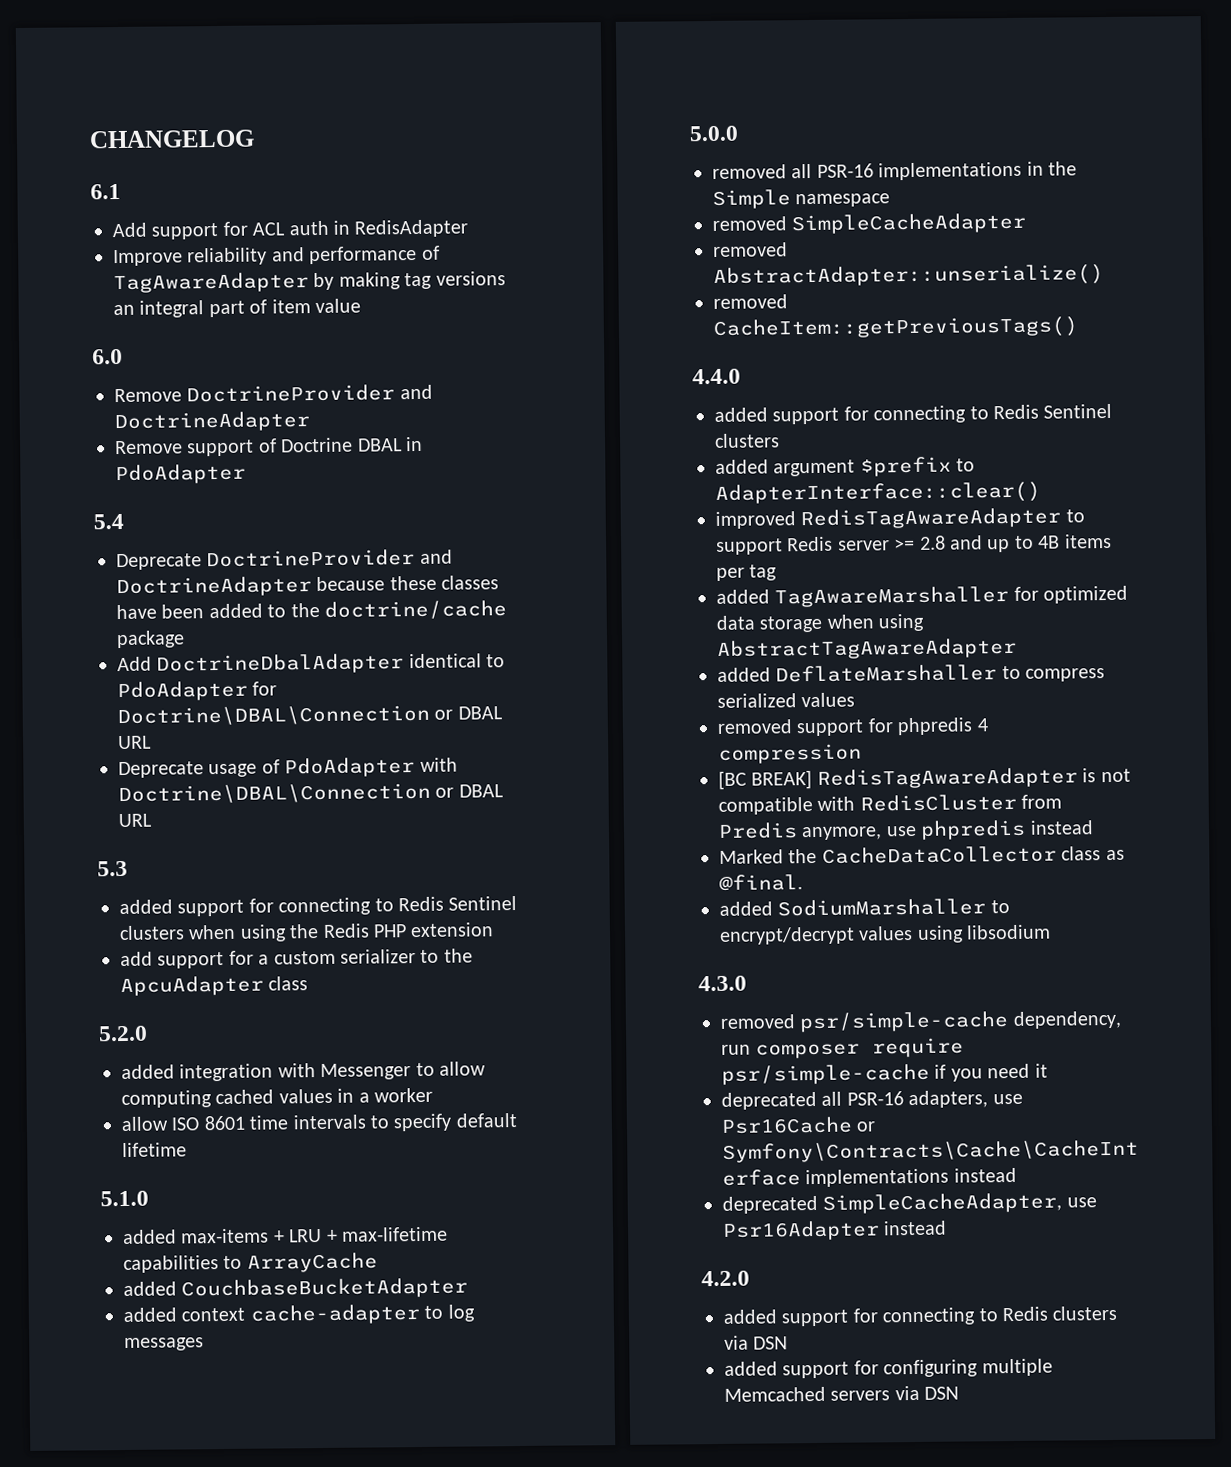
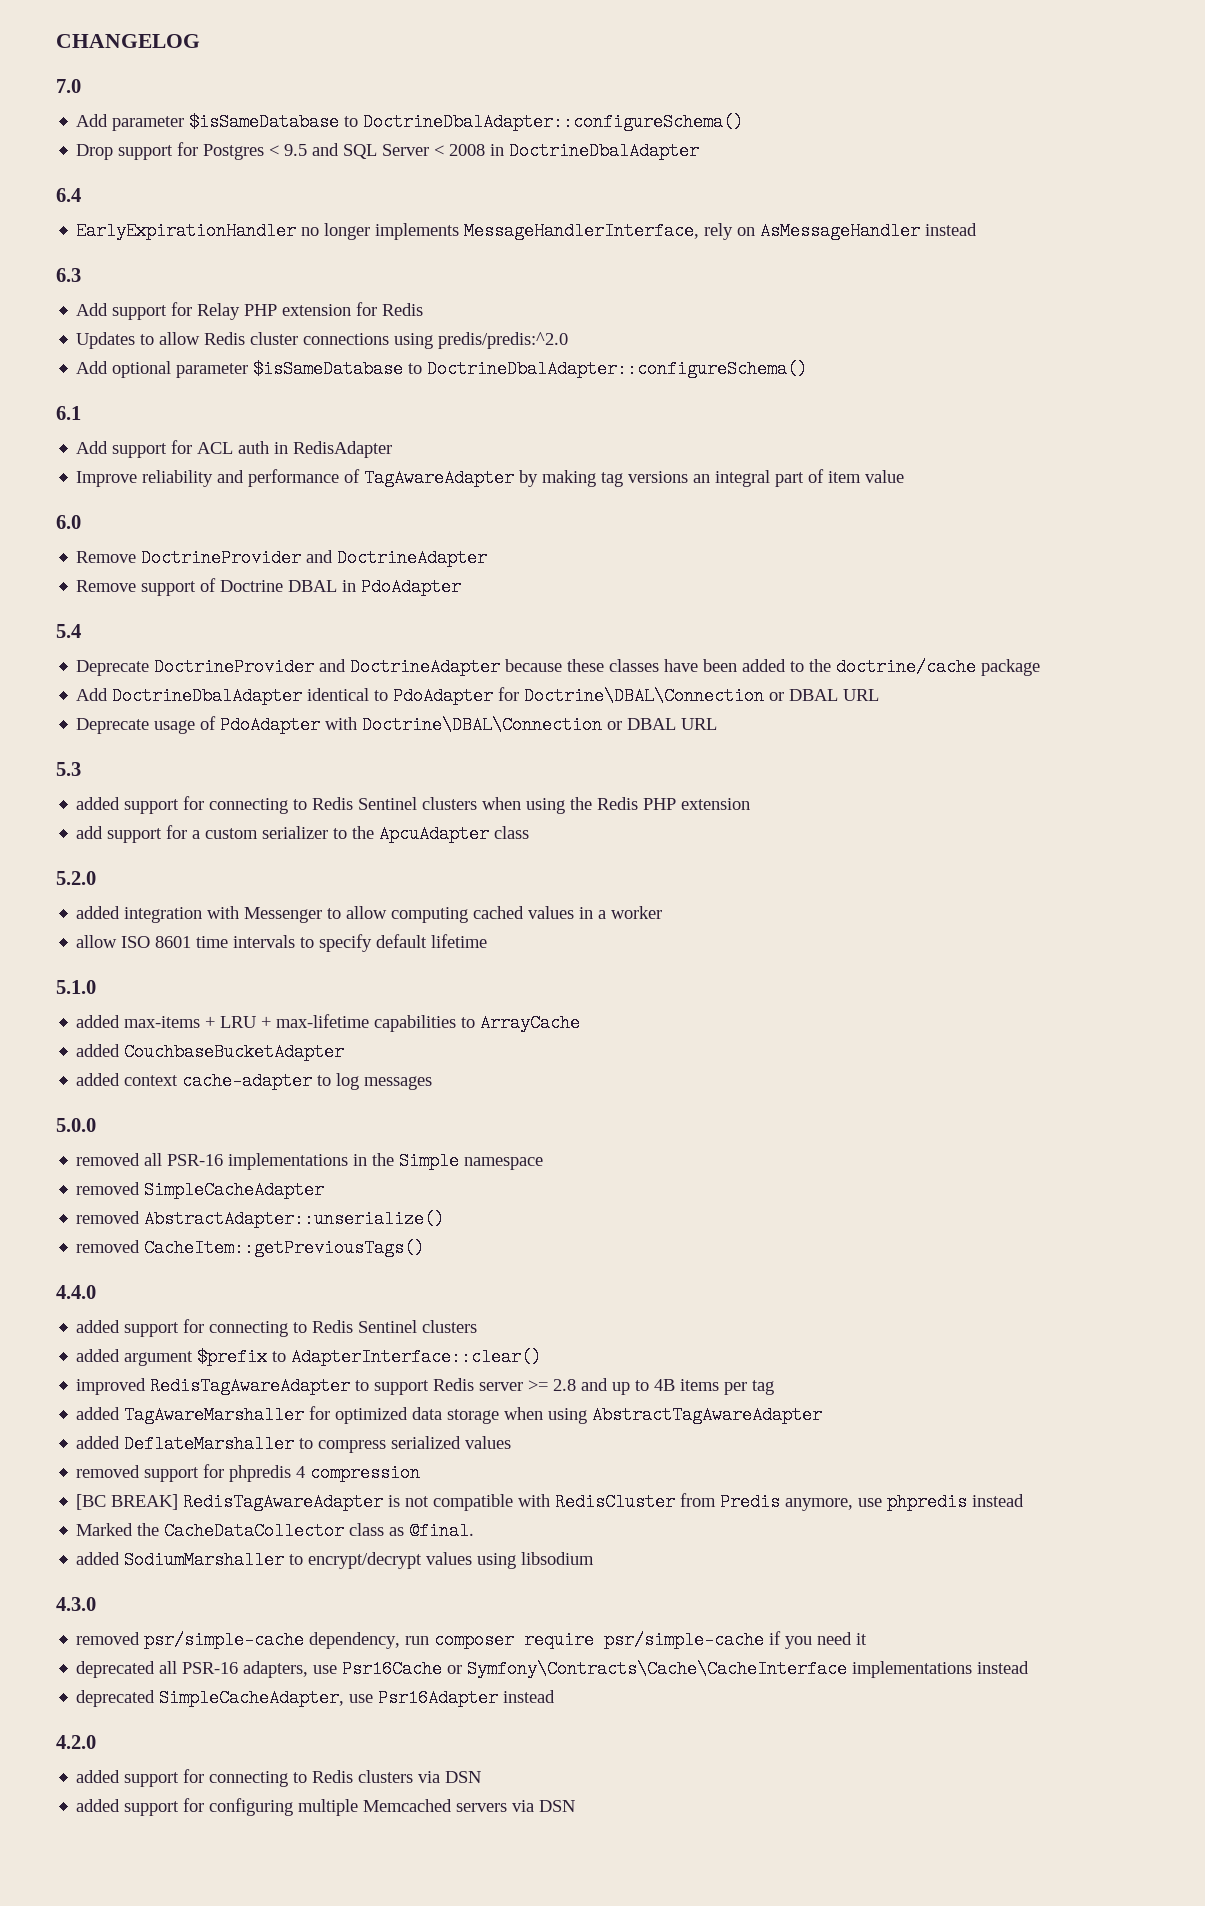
(255, 139) none -> [56,79,81,93] [76,113,744,131] [76,142,700,160] [56,188,81,202] [76,222,978,240] [56,268,81,282] [76,302,424,320] [76,332,569,349] [76,360,808,378] // 7.0 // Add parameter $isSameDatabase to DoctrineDbalAdapter::configureSchema() // Drop support for Postgres < 9.5 and SQL Server < 2008 in DoctrineDbalAdapter // 6.4 // EarlyExpirationHandler no longer implements MessageHandlerInterface, rely on AsMessageHandler instead // 6.3 // Add support for Relay PHP extension for Redis // Updates to allow Redis cluster connections using predis/predis:^2.0 // Add optional parameter $isSameDatabase to DoctrineDbalAdapter::configureSchema()

